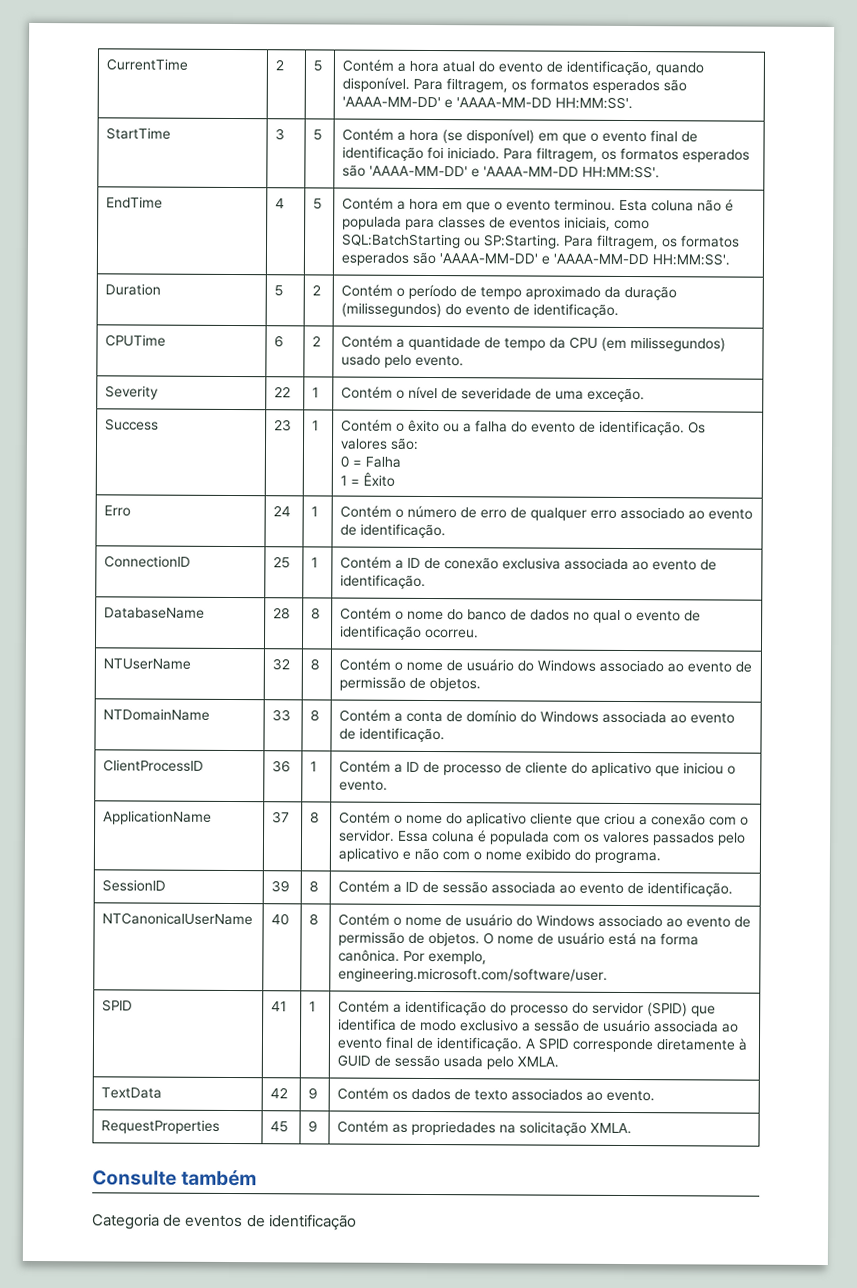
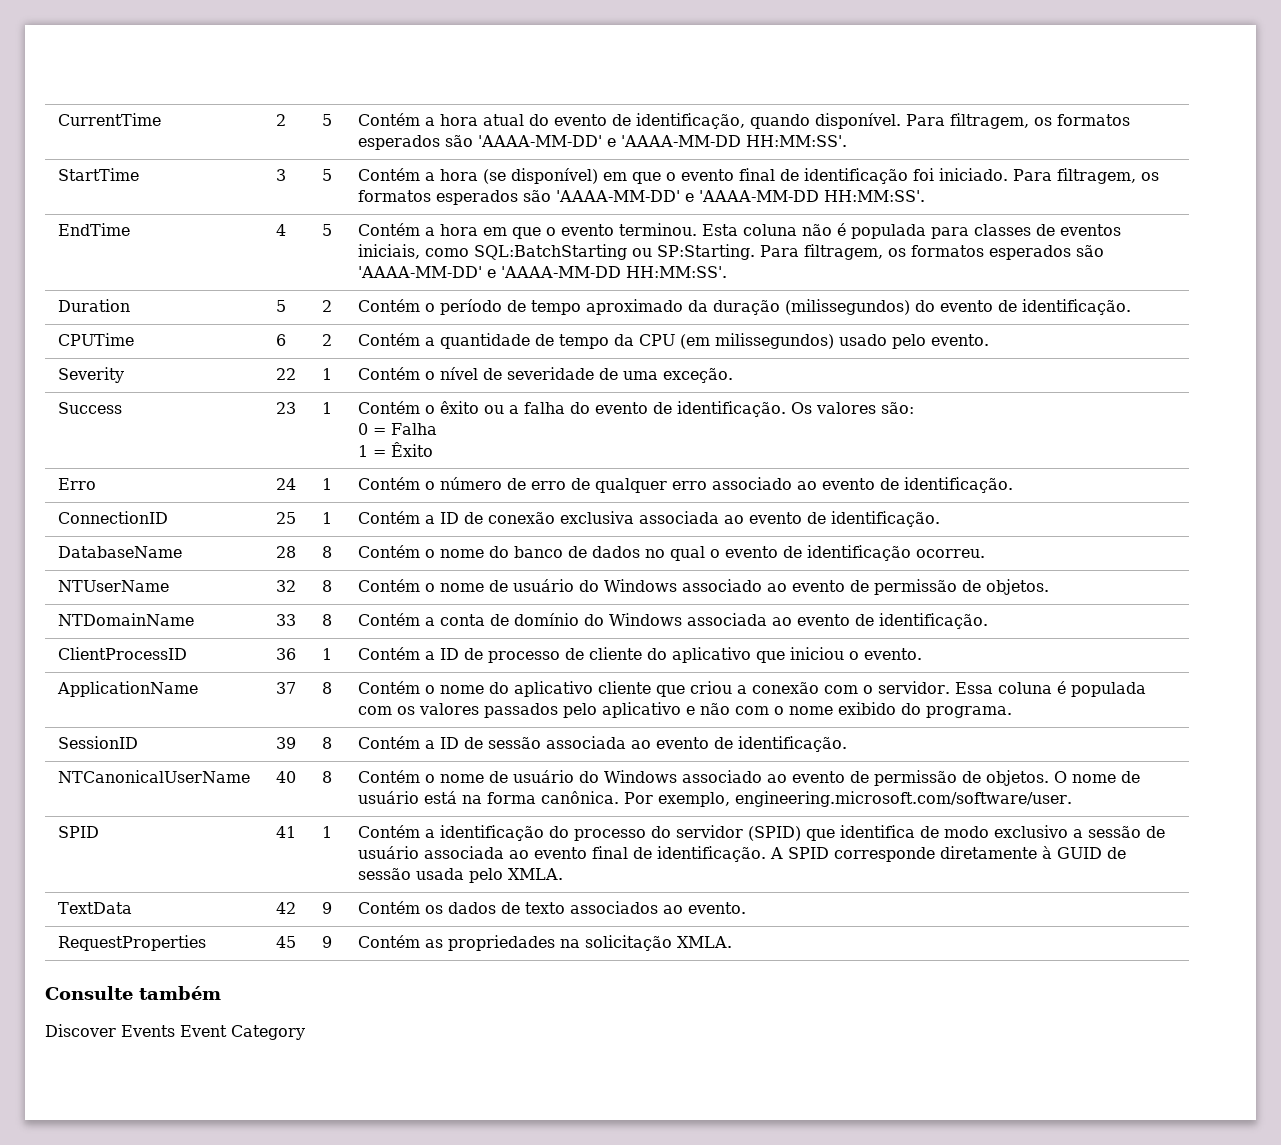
[92,1213,357,1231] Categoria de eventos de identificação -> [45,1024,305,1040] Discover Events Event Category

